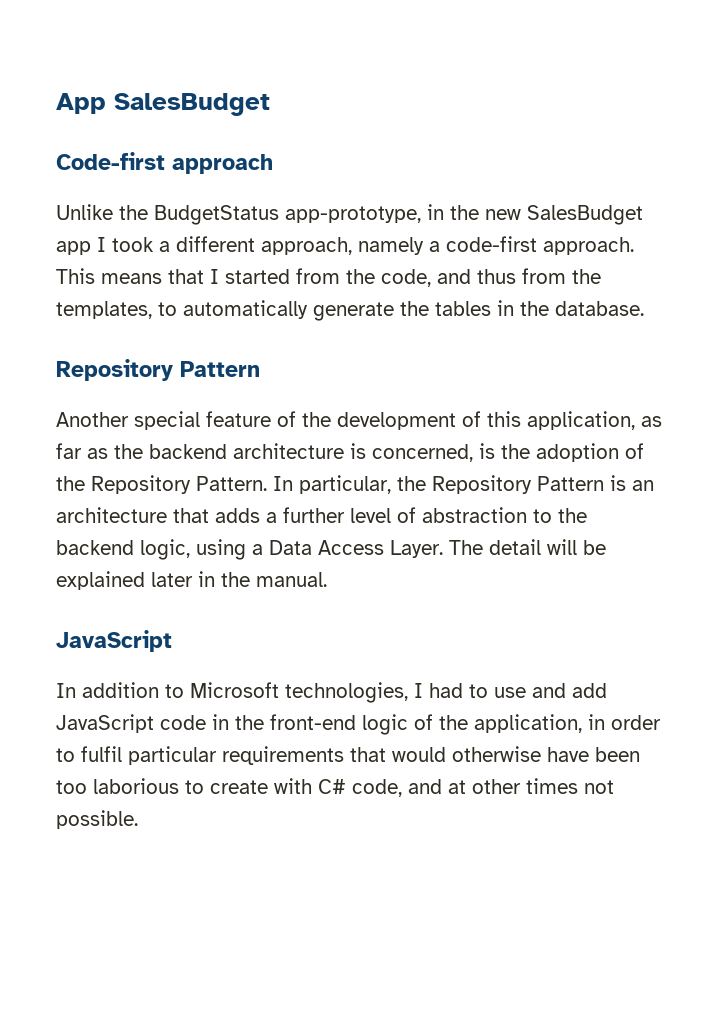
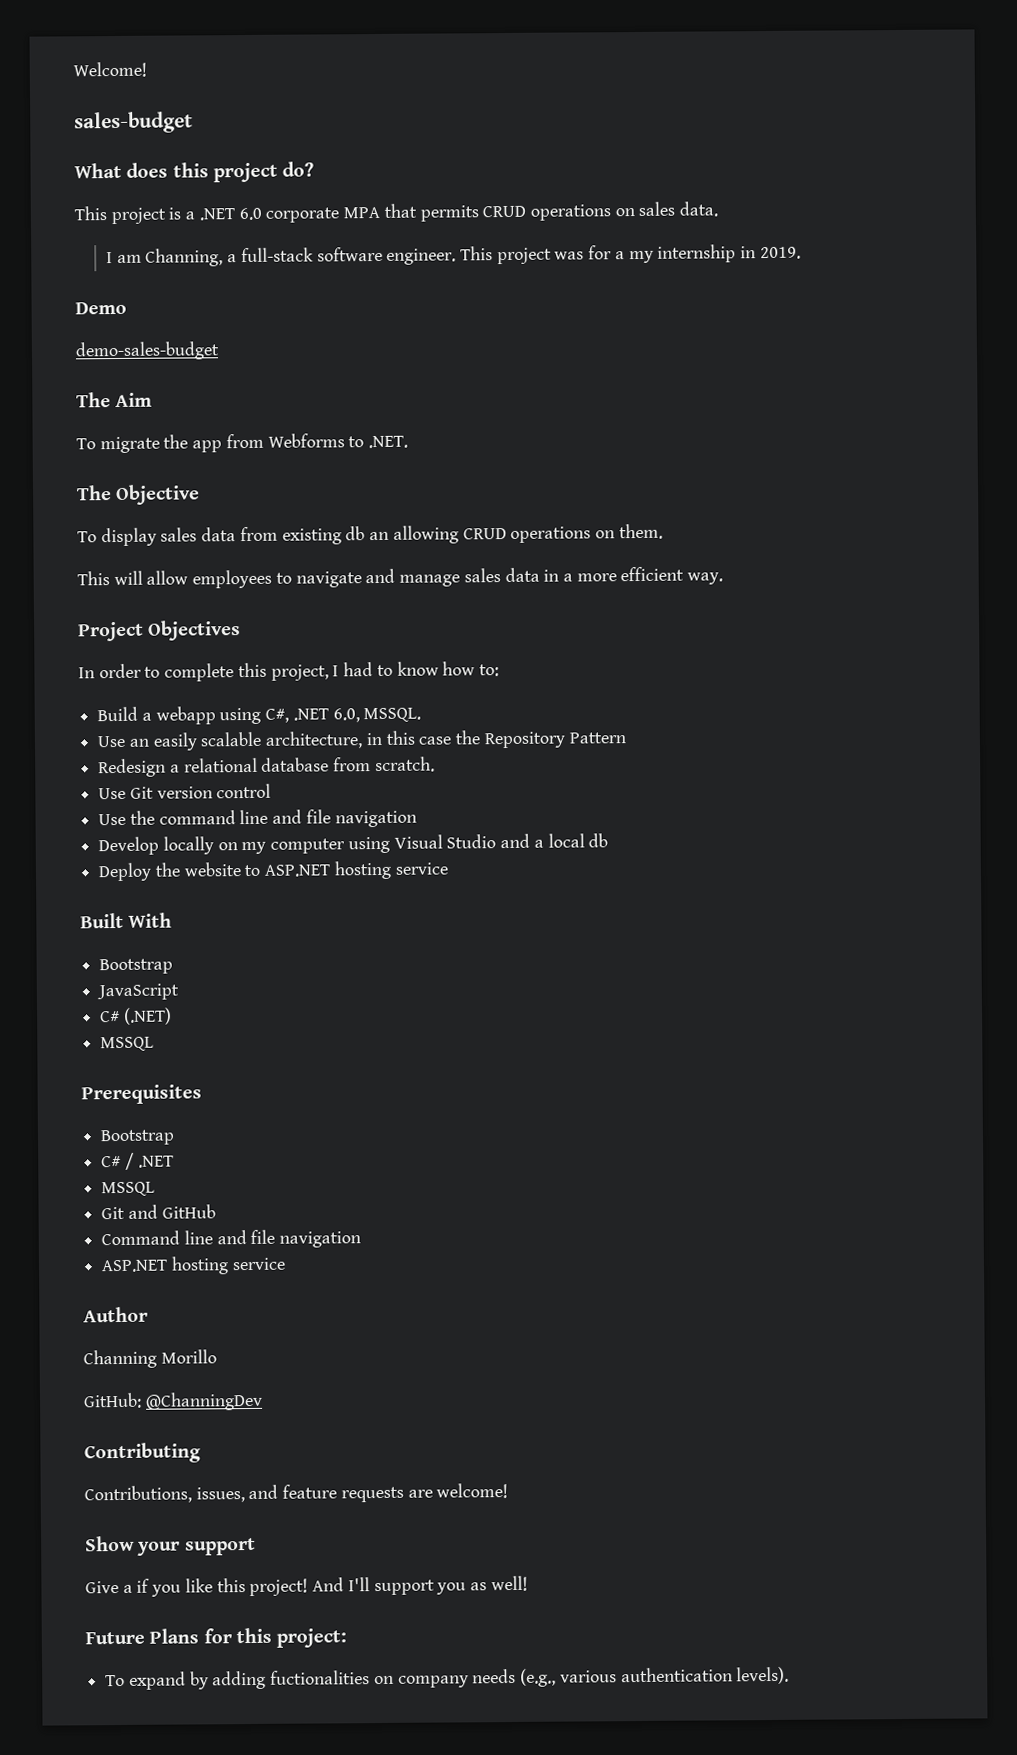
[56,93,270,116] [56,152,273,174] [56,204,643,225] [56,236,634,255] [56,268,601,287] [56,300,644,321] [56,359,260,381] [56,411,662,430] [56,443,644,462] [56,475,654,494] [56,507,587,523] [56,539,606,560] [56,571,327,590] [56,630,172,652] [56,682,607,703] [56,714,661,735] [56,746,640,765] [56,778,614,797] [56,810,138,829] App SalesBudget // Code-first approach // Unlike the BudgetStatus app-prototype, in the new SalesBudget app I took a different approach, namely a code-first approach. This means that I started from the code, and thus from the templates, to automatically generate the tables in the database. // Repository Pattern // Another special feature of the development of this application, as far as the backend architecture is concerned, is the adoption of the Repository Pattern. In particular, the Repository Pattern is an architecture that adds a further level of abstraction to the backend logic, using a Data Access Layer. The detail will be explained later in the manual. // JavaScript // In addition to Microsoft technologies, I had to use and add JavaScript code in the front-end logic of the application, in order to fulfil particular requirements that would otherwise have been too laborious to create with C# code, and at other times not possible. -> [73,61,147,78] [74,111,193,134] [74,161,315,183] [74,201,719,225] [105,244,801,267] [75,301,127,315] [75,341,220,361] [76,392,153,408] [76,433,409,454] [76,484,201,506] [77,523,663,547] [77,566,724,589] [78,620,242,642] [78,661,499,682] [97,706,422,725] [97,730,626,751] [98,756,435,778] [98,783,272,800] [98,809,417,828] [98,833,609,856] [98,860,448,882] [80,912,173,929] [99,958,174,975] [97,983,180,1001] [100,1007,172,1025] [100,1036,155,1052] [81,1084,202,1105] [100,1129,176,1146] [101,1152,174,1170] [101,1181,156,1197] [101,1204,216,1220] [101,1229,362,1248] [101,1256,286,1275] [83,1306,148,1323] [83,1349,217,1369] [83,1391,263,1411] [84,1442,201,1464] [84,1483,509,1504] [85,1535,256,1556] [85,1575,528,1597] [85,1627,348,1648] [105,1666,790,1690] Welcome! // sales-budget // What does this project do? // This project is a .NET 6.0 corporate MPA that permits CRUD operations on sales data. // I am Channing, a full-stack software engineer. This project was for a my internship in 2019. // Demo // demo-sales-budget // The Aim // To migrate the app from Webforms to .NET. // The Objective // To display sales data from existing db an allowing CRUD operations on them. // This will allow employees to navigate and manage sales data in a more efficient way. // Project Objectives // In order to complete this project, I had to know how to: // Build a webapp using C#, .NET 6.0, MSSQL. // Use an easily scalable architecture, in this case the Repository Pattern // Redesign a relational database from scratch. // Use Git version control // Use the command line and file navigation // Develop locally on my computer using Visual Studio and a local db // Deploy the website to ASP.NET hosting service // Built With // Bootstrap // JavaScript // C# (.NET) // MSSQL // Prerequisites // Bootstrap // C# / .NET // MSSQL // Git and GitHub // Command line and file navigation // ASP.NET hosting service // Author // Channing Morillo // GitHub: @ChanningDev // Contributing // Contributions, issues, and feature requests are welcome! // Show your support // Give a if you like this project! And I'll support you as well! // Future Plans for this project: // To expand by adding fuctionalities on company needs (e.g., various authentication levels).

